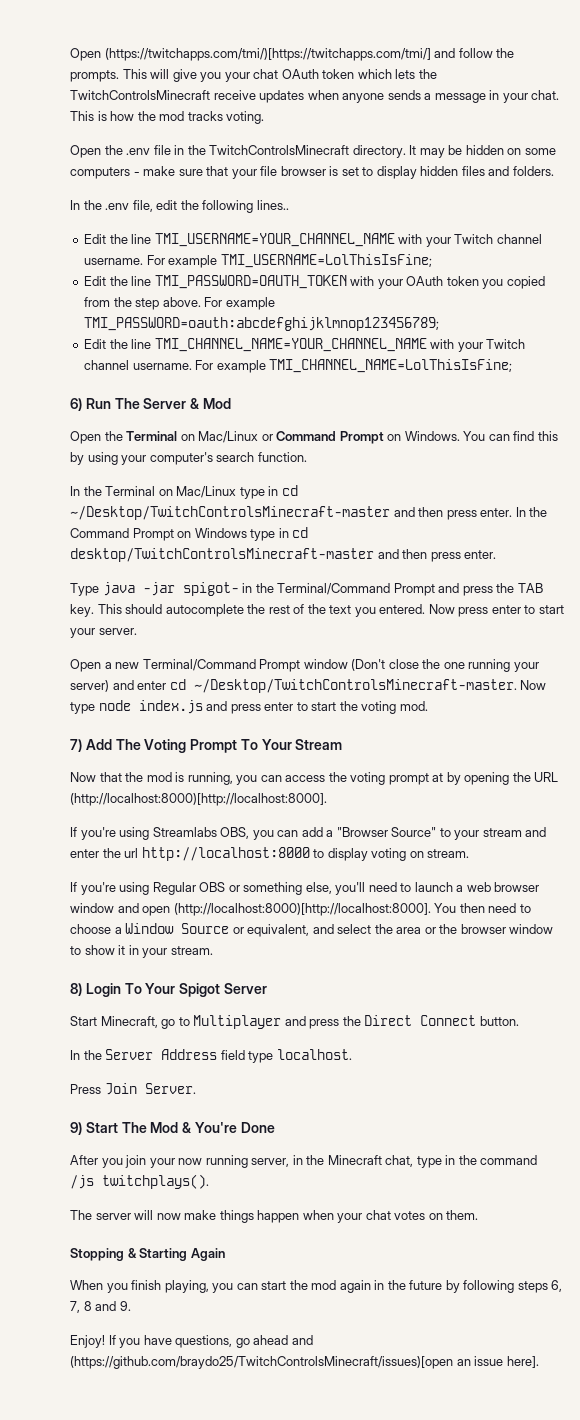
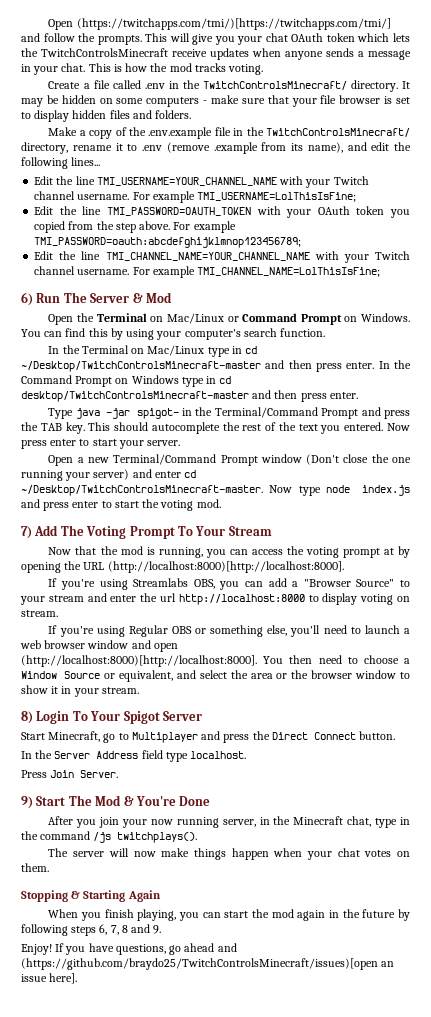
[70,145,350,158] Open the .env file in the TwitchControlsMinecraft -> [48,80,347,90] Create a file called .env in the TwitchControlsMinecraft/
[70,200,153,212] In the .env file, -> [48,127,410,139] [21,142,367,154] Make a copy of the .env.example file in the TwitchControlsMinecraft/ directory, rename it to .env (remove .example from its name), and
[256,200,289,210] lines.. -> [71,157,101,166] lines...

